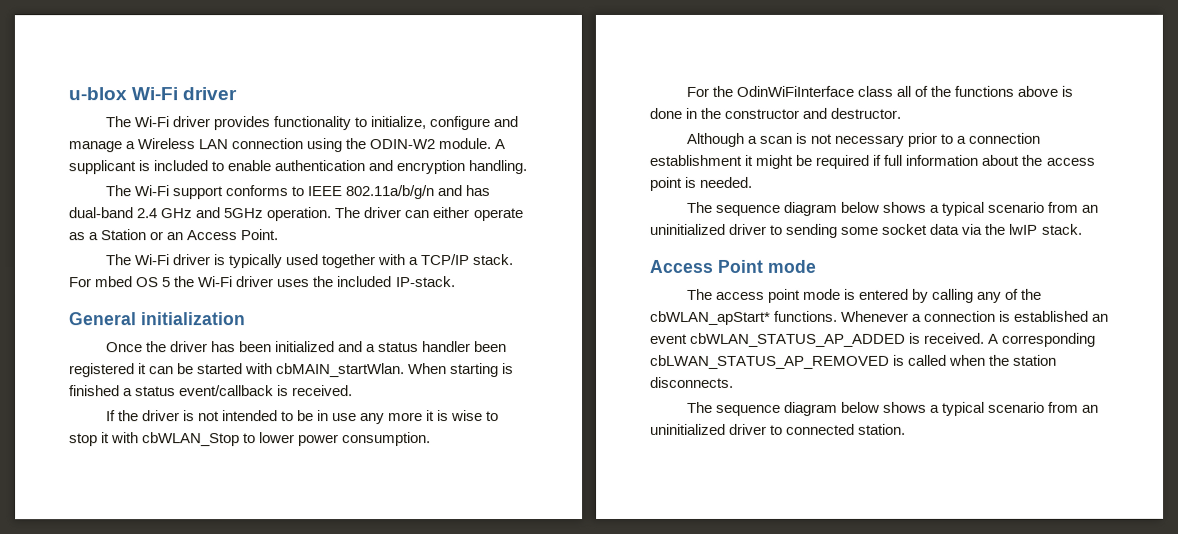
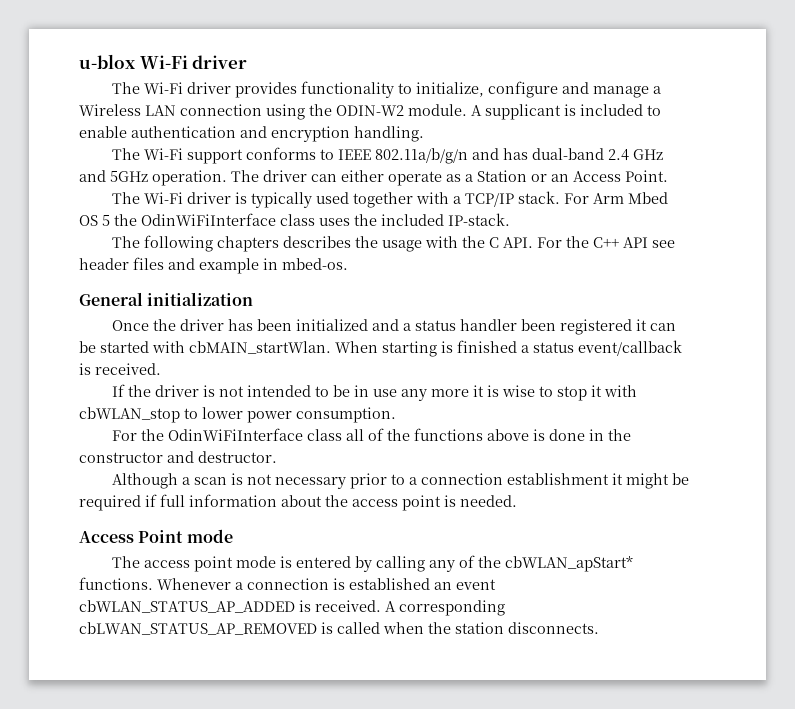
[95,276,134,288] mbed -> [593,192,669,204] Arm Mbed
[198,276,275,288] Wi-Fi driver -> [141,213,315,226] OdinWiFiInterface class
(456, 282) none -> [112,235,676,252] [79,257,348,274] // The following chapters describes the usage with the C API. For the C++ API see header files and example in mbed-os.
[142,432,241,447] cbWLAN_Stop -> [79,407,180,423] cbWLAN_stop
[685,201,1099,216] [649,223,1082,238] // The sequence diagram below shows a typical scenario from an uninitialized driver to sending some socket data via the lwIP stack. -> (517, 501) none
[686,401,1100,416] [650,423,907,435] // The sequence diagram below shows a typical scenario from an uninitialized driver to connected station. -> (599, 628) none

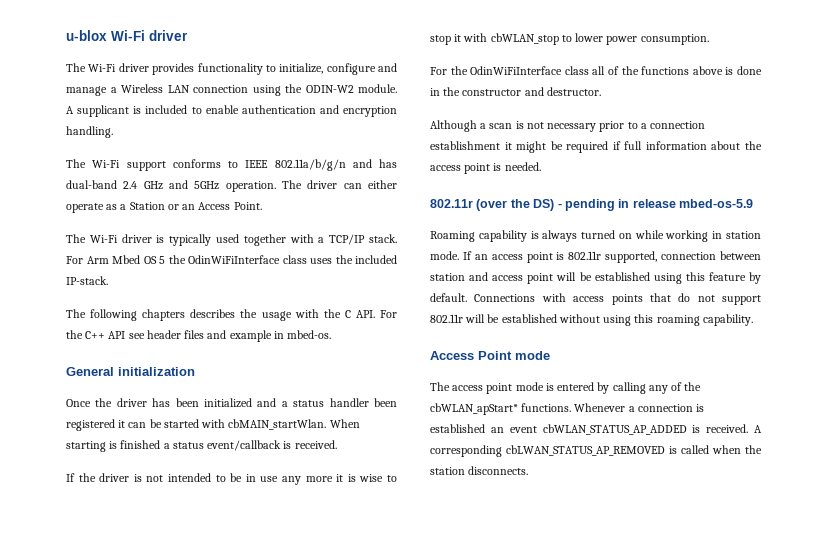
(517, 501) none -> [430,199,753,211] [430,230,761,242] [430,251,761,263] [430,272,761,284] [430,293,761,305] [430,314,753,326] // 802.11r (over the DS) - pending in release mbed-os-5.9 // Roaming capability is always turned on while working in station mode. If an access point is 802.11r supported, connection between station and access point will be established using this feature by default. Connections with access points that do not support 802.11r will be established without using this roaming capability.

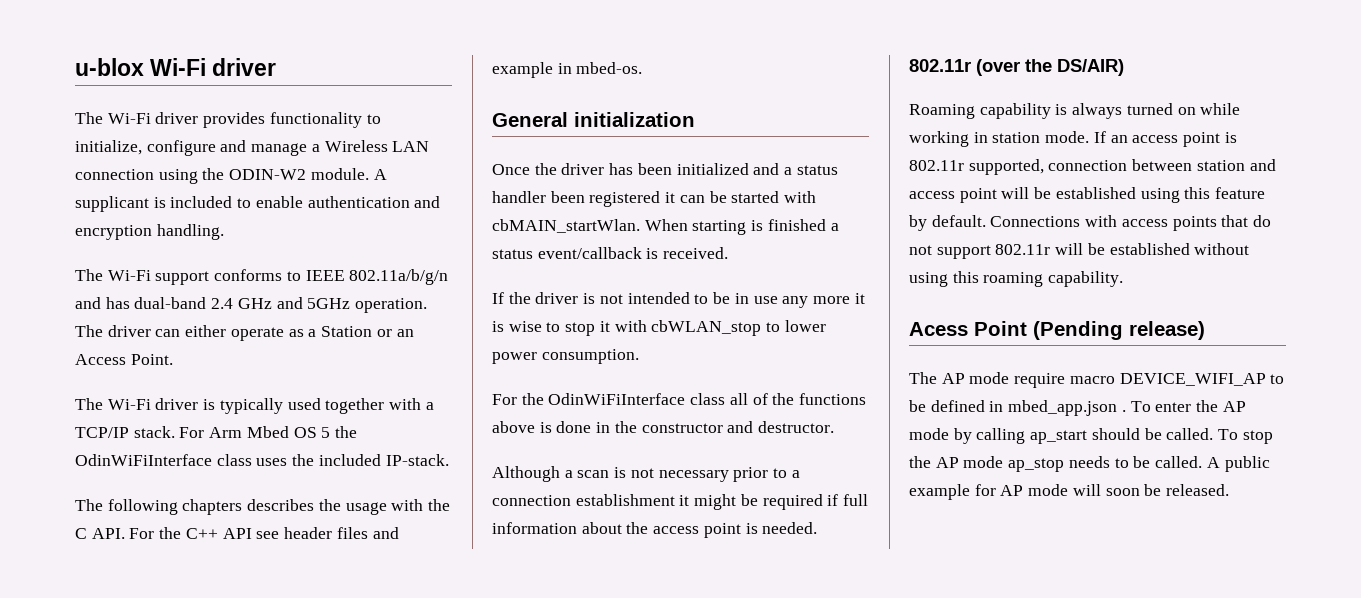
[533,199,753,211] DS) - pending in release mbed-os-5.9 -> [1057,59,1124,76] DS/AIR)
[430,351,550,360] [430,382,702,394] [430,403,705,415] [430,424,762,435] [430,445,762,457] [430,466,529,475] Access Point mode // The access point mode is entered by calling any of the cbWLAN_apStart* functions. Whenever a connection is established an event cbWLAN_STATUS_AP_ADDED is received. A corresponding cbLWAN_STATUS_AP_REMOVED is called when the station disconnects. -> [909,321,1205,340] [909,372,1285,388] [909,400,1246,416] [909,428,1273,444] [909,456,1270,472] [909,484,1230,500] Acess Point (Pending release) // The AP mode require macro DEVICE_WIFI_AP to be defined in mbed_app.json . To enter the AP mode by calling ap_start should be called. To stop the AP mode ap_stop needs to be called. A public example for AP mode will soon be released.

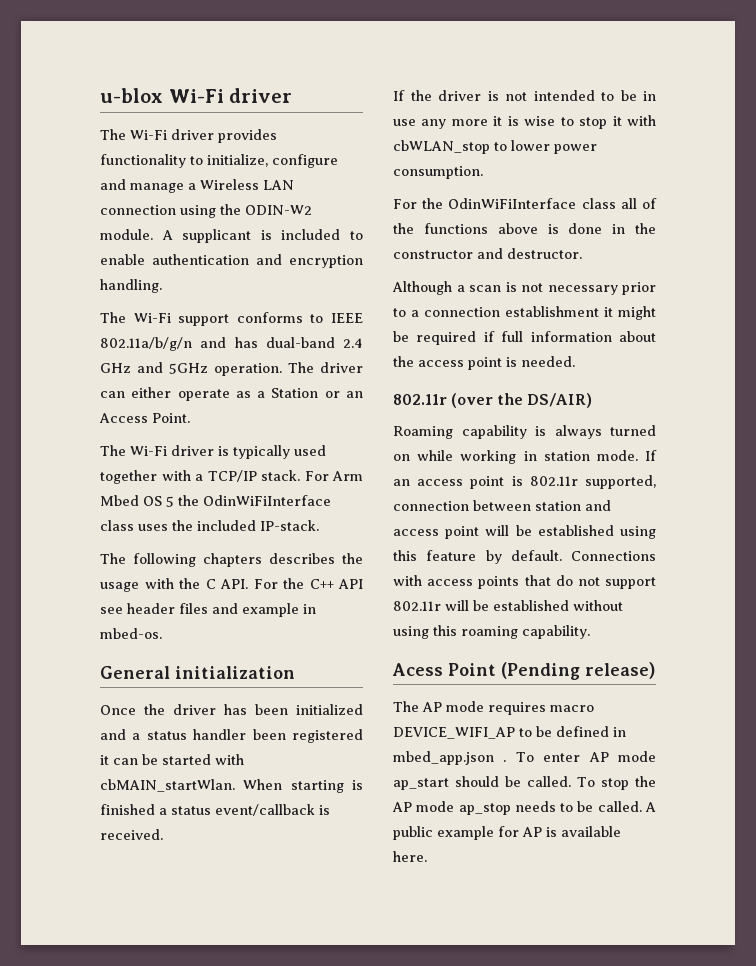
[1014,373,1066,388] require -> [488,702,546,715] requires
[1196,400,1246,412] [909,428,1026,444] the AP mode by calling -> [588,751,656,762] AP mode
[1028,484,1230,496] mode will soon be released. -> [546,826,621,837] [393,851,427,862] is available here.

